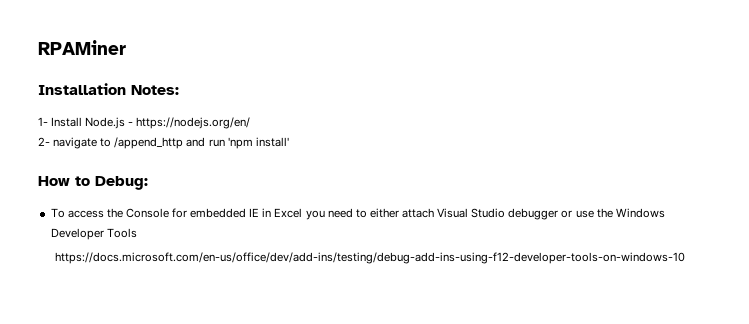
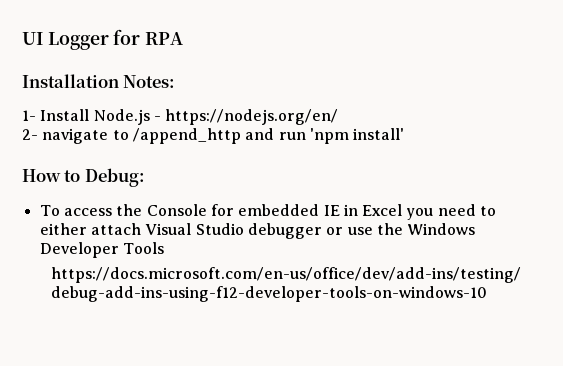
[38,40,126,55] RPAMiner -> [22,29,184,50] UI Logger for RPA

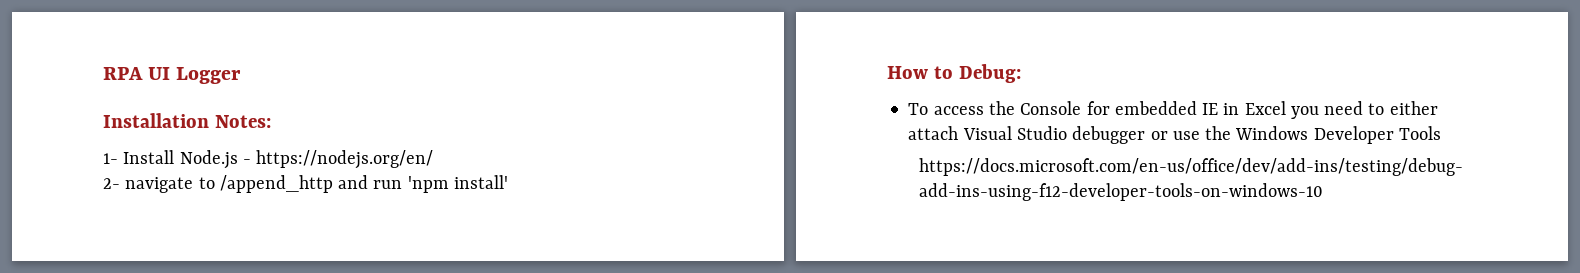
(22, 38) none -> [103,67,143,80] RPA
[113,29,184,45] for RPA -> (242, 75) none

